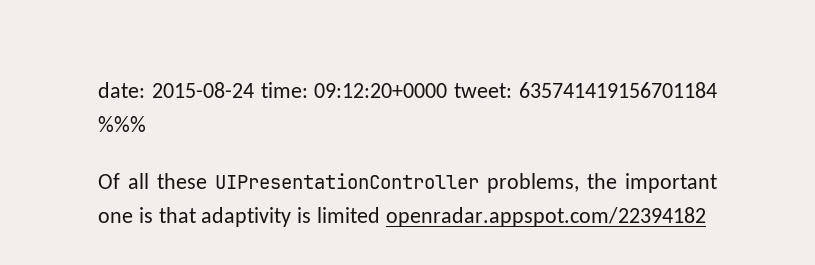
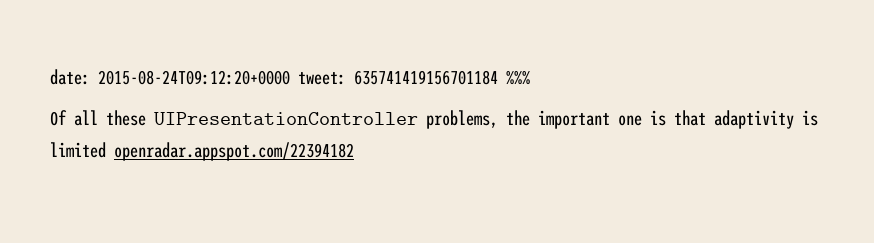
[151,82,448,98] 2015-08-24 time: 09:12:20+0000 -> [98,70,290,85] 2015-08-24T09:12:20+0000

